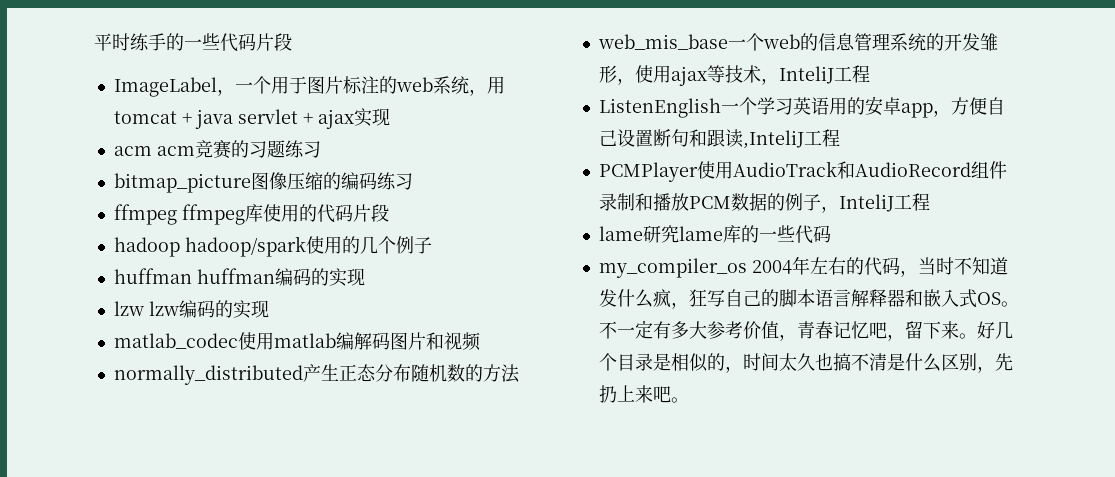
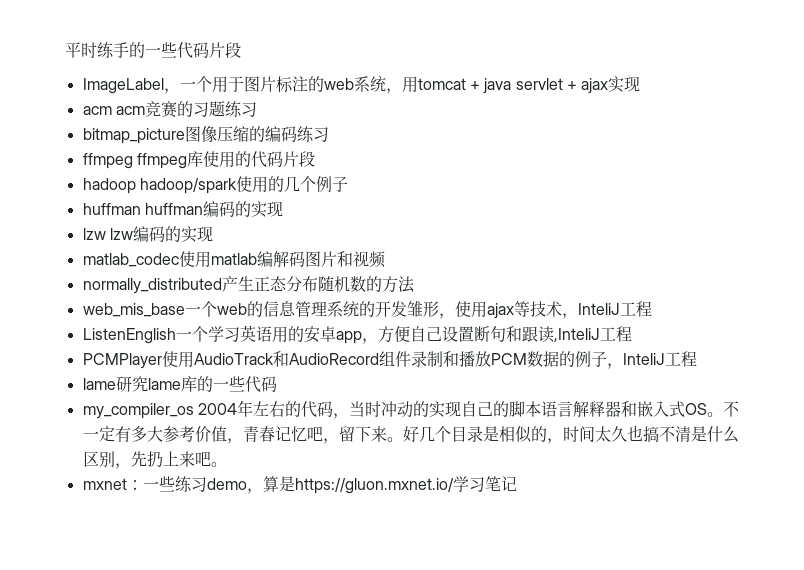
[953,257,1008,275] [598,289,725,309] 不知道发什么疯，狂写 -> [380,401,461,418] 冲动的实现
(689, 400) none -> [82,476,517,494] // mxnet：一些练习demo，算是https://gluon.mxnet.io/学习笔记

